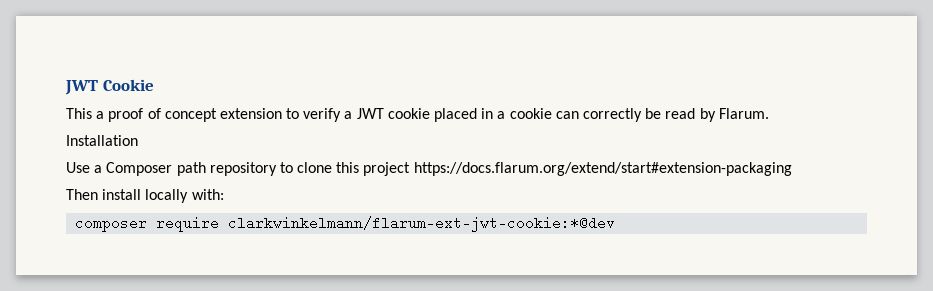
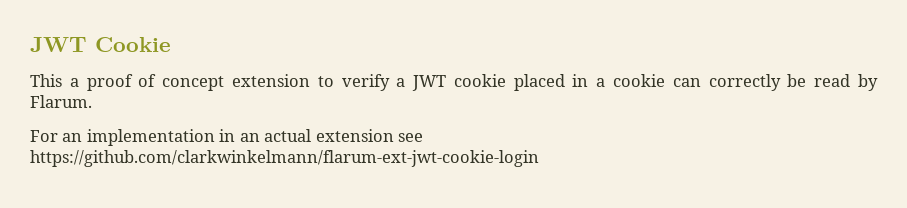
[66,135,138,146] [66,162,792,176] [66,189,224,203] [75,216,616,232] Installation // Use a Composer path repository to clone this project https://docs.flarum.org/extend/start#extension-packaging // Then install locally with: // composer require clarkwinkelmann/flarum-ext-jwt-cookie:*@dev -> [30,129,424,146] [30,150,539,167] For an implementation in an actual extension see https://github.com/clarkwinkelmann/flarum-ext-jwt-cookie-login

